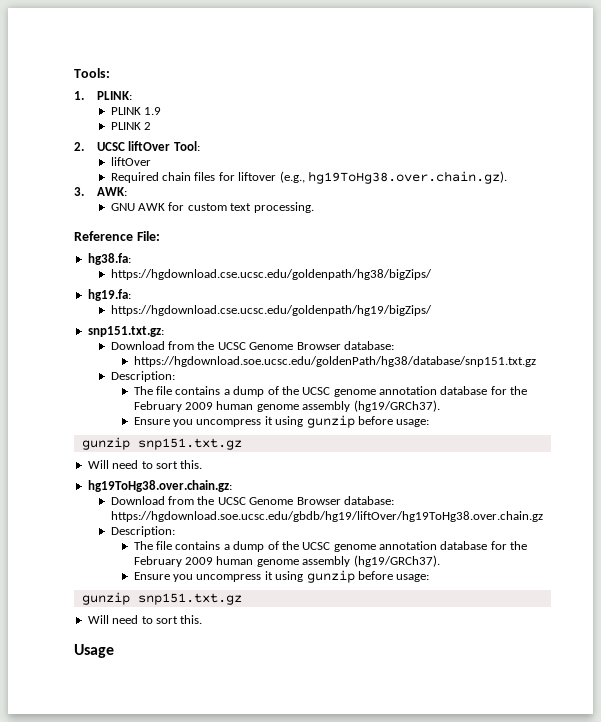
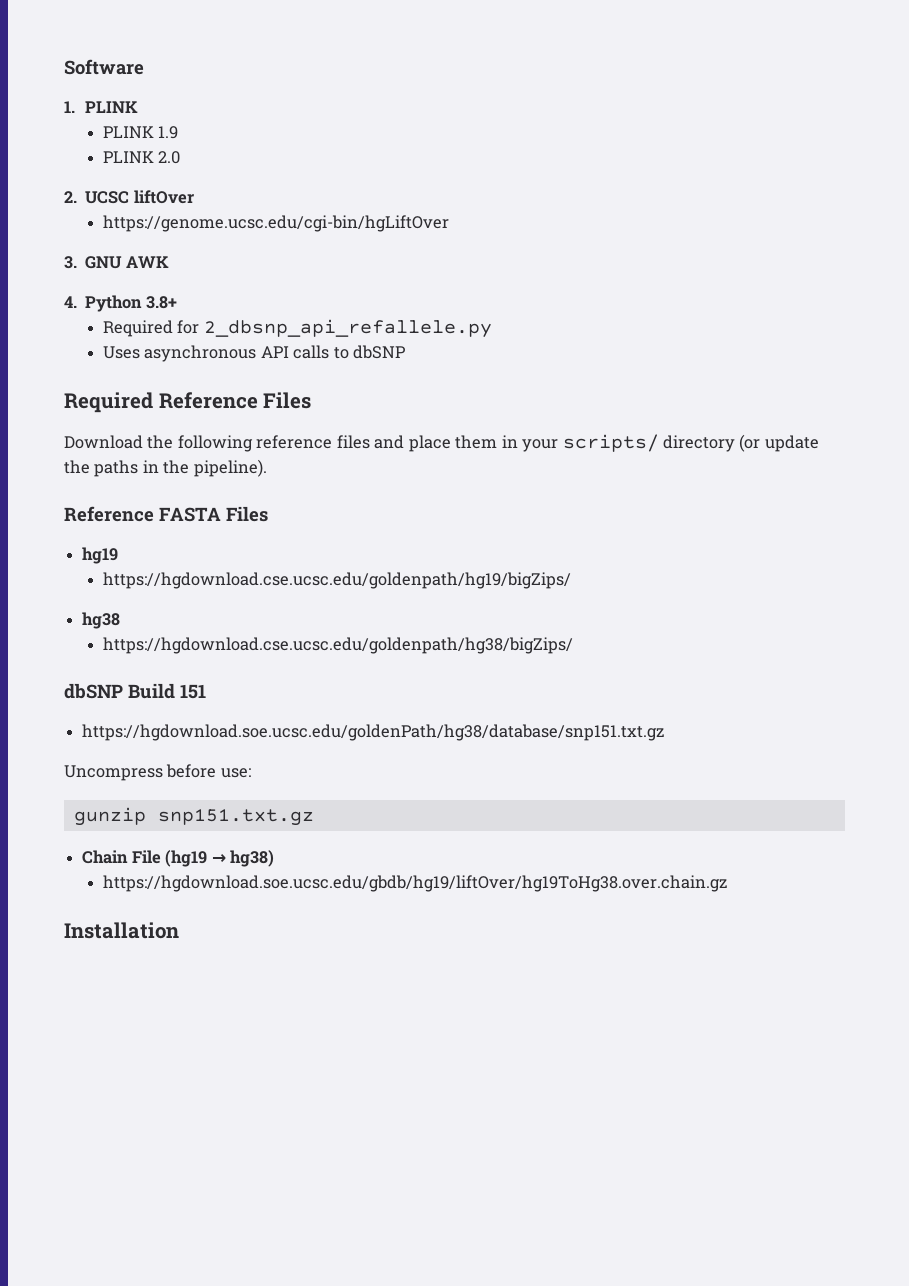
[74,68,110,78] Tools: -> [64,59,144,75] Software
[96,91,132,100] PLINK: -> [84,101,138,113] PLINK
[144,122,152,130] 2 -> [158,151,181,164] 2.0
[173,141,200,151] [110,157,151,166] [110,171,507,184] [74,187,127,196] [110,202,314,213] [74,231,160,241] [87,253,131,265] [110,269,432,280] [87,289,131,301] [110,305,432,316] [87,326,164,337] [110,341,394,350] [133,356,536,367] [110,371,175,382] [133,386,528,397] [133,400,440,412] [133,415,430,428] [81,437,242,450] [87,460,203,469] [87,480,232,492] [110,496,394,505] [110,511,543,522] [110,526,175,537] [133,541,528,552] [133,555,440,567] [133,570,430,583] [81,592,242,605] [87,615,203,624] [74,644,114,658] Tool: // liftOver // Required chain files for liftover (e.g., hg19ToHg38.over.chain.gz). // 3. AWK: // GNU AWK for custom text processing. // Reference File: // hg38.fa: // https://hgdownload.cse.ucsc.edu/goldenpath/hg38/bigZips/ // hg19.fa: // https://hgdownload.cse.ucsc.edu/goldenpath/hg19/bigZips/ // snp151.txt.gz: // Download from the UCSC Genome Browser database: // https://hgdownload.soe.ucsc.edu/goldenPath/hg38/database/snp151.txt.gz // Description: // The file contains a dump of the UCSC genome annotation database for the February 2009 human genome assembly (hg19/GRCh37). // Ensure you uncompress it using gunzip before usage: // gunzip snp151.txt.gz // Will need to sort this. // hg19ToHg38.over.chain.gz: // Download from the UCSC Genome Browser database: https://hgdownload.soe.ucsc.edu/gbdb/hg19/liftOver/hg19ToHg38.over.chain.gz // Description: // The file contains a dump of the UCSC genome annotation database for the February 2009 human genome assembly (hg19/GRCh37). // Ensure you uncompress it using gunzip before usage: // gunzip snp151.txt.gz // Will need to sort this. // Usage -> [102,215,449,232] [64,256,169,269] [64,295,177,312] [102,319,492,338] [102,345,406,362] [64,392,312,413] [64,434,819,452] [64,459,267,477] [64,506,268,522] [82,547,119,564] [102,572,571,589] [82,612,121,629] [102,637,573,654] [64,683,206,699] [82,724,665,741] [64,764,251,781] [73,807,314,826] [82,850,274,867] [102,875,727,892] [64,922,179,939] // https://genome.ucsc.edu/cgi-bin/hgLiftOver // 3. GNU AWK // 4. Python 3.8+ // Required for 2_dbsnp_api_refallele.py // Uses asynchronous API calls to dbSNP // Required Reference Files // Download the following reference files and place them in your scripts/ directory (or update the paths in the pipeline). // Reference FASTA Files // hg19 // https://hgdownload.cse.ucsc.edu/goldenpath/hg19/bigZips/ // hg38 // https://hgdownload.cse.ucsc.edu/goldenpath/hg38/bigZips/ // dbSNP Build 151 // https://hgdownload.soe.ucsc.edu/goldenPath/hg38/database/snp151.txt.gz // Uncompress before use: // gunzip snp151.txt.gz // Chain File (hg19 → hg38) // https://hgdownload.soe.ucsc.edu/gbdb/hg19/liftOver/hg19ToHg38.over.chain.gz // Installation

